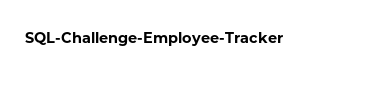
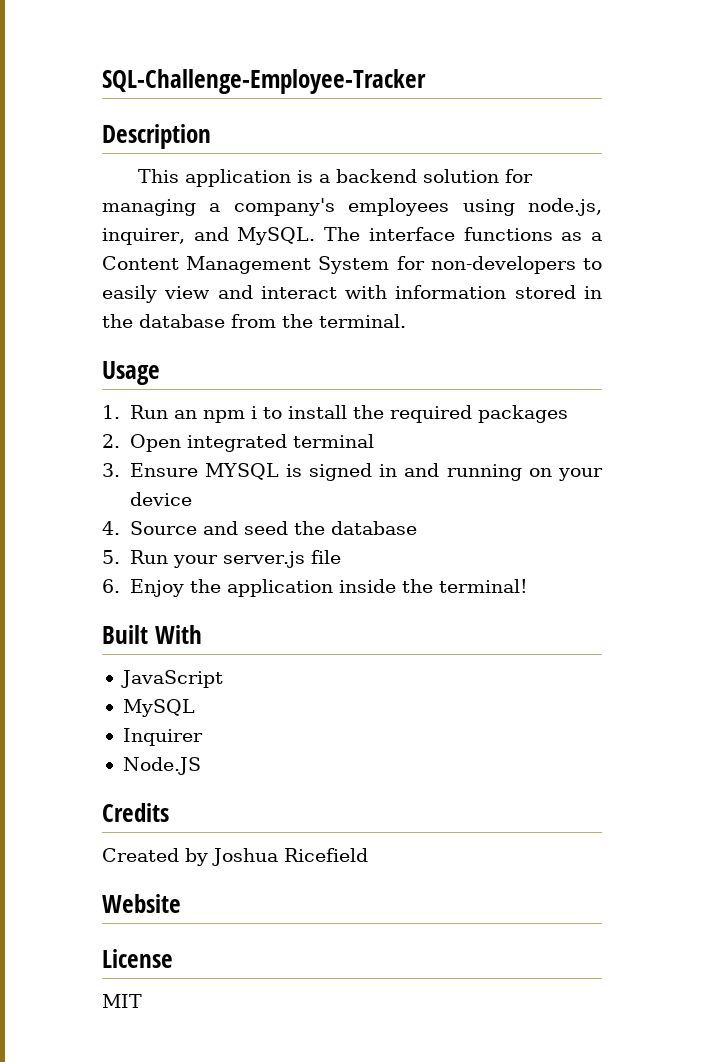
(283, 39) none -> [102,124,211,149] [138,169,534,187] [102,198,602,216] [102,227,602,245] [102,256,602,274] [102,285,602,303] [102,314,406,328] [102,361,160,385] [102,405,568,423] [102,434,374,452] [102,463,603,481] [129,492,192,506] [102,521,417,535] [102,550,342,568] [102,579,528,597] [102,625,202,644] [120,670,223,688] [122,699,195,717] [122,728,203,746] [122,757,201,775] [102,803,169,822] [102,848,368,866] [102,894,181,913] [102,949,173,968] [102,994,142,1008] // Description // This application is a backend solution for managing a company's employees using node.js, inquirer, and MySQL. The interface functions as a Content Management System for non-developers to easily view and interact with information stored in the database from the terminal. // Usage // 1. Run an npm i to install the required packages // 2. Open integrated terminal // 3. Ensure MYSQL is signed in and running on your device // 4. Source and seed the database // 5. Run your server.js file // 6. Enjoy the application inside the terminal! // Built With // JavaScript // MySQL // Inquirer // Node.JS // Credits // Created by Joshua Ricefield // Website // License // MIT

